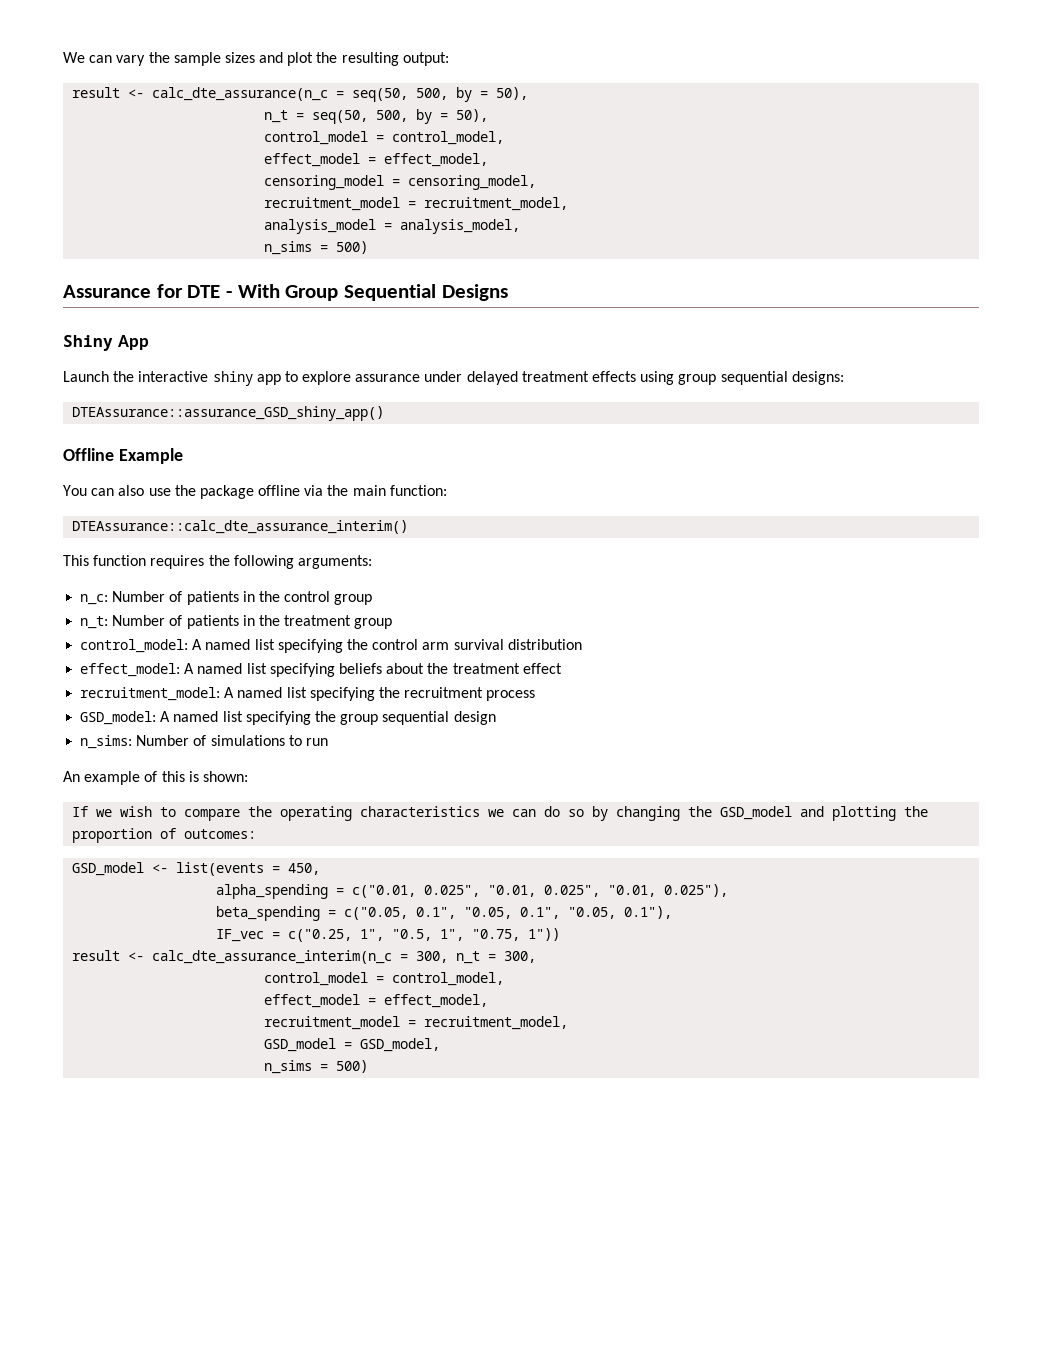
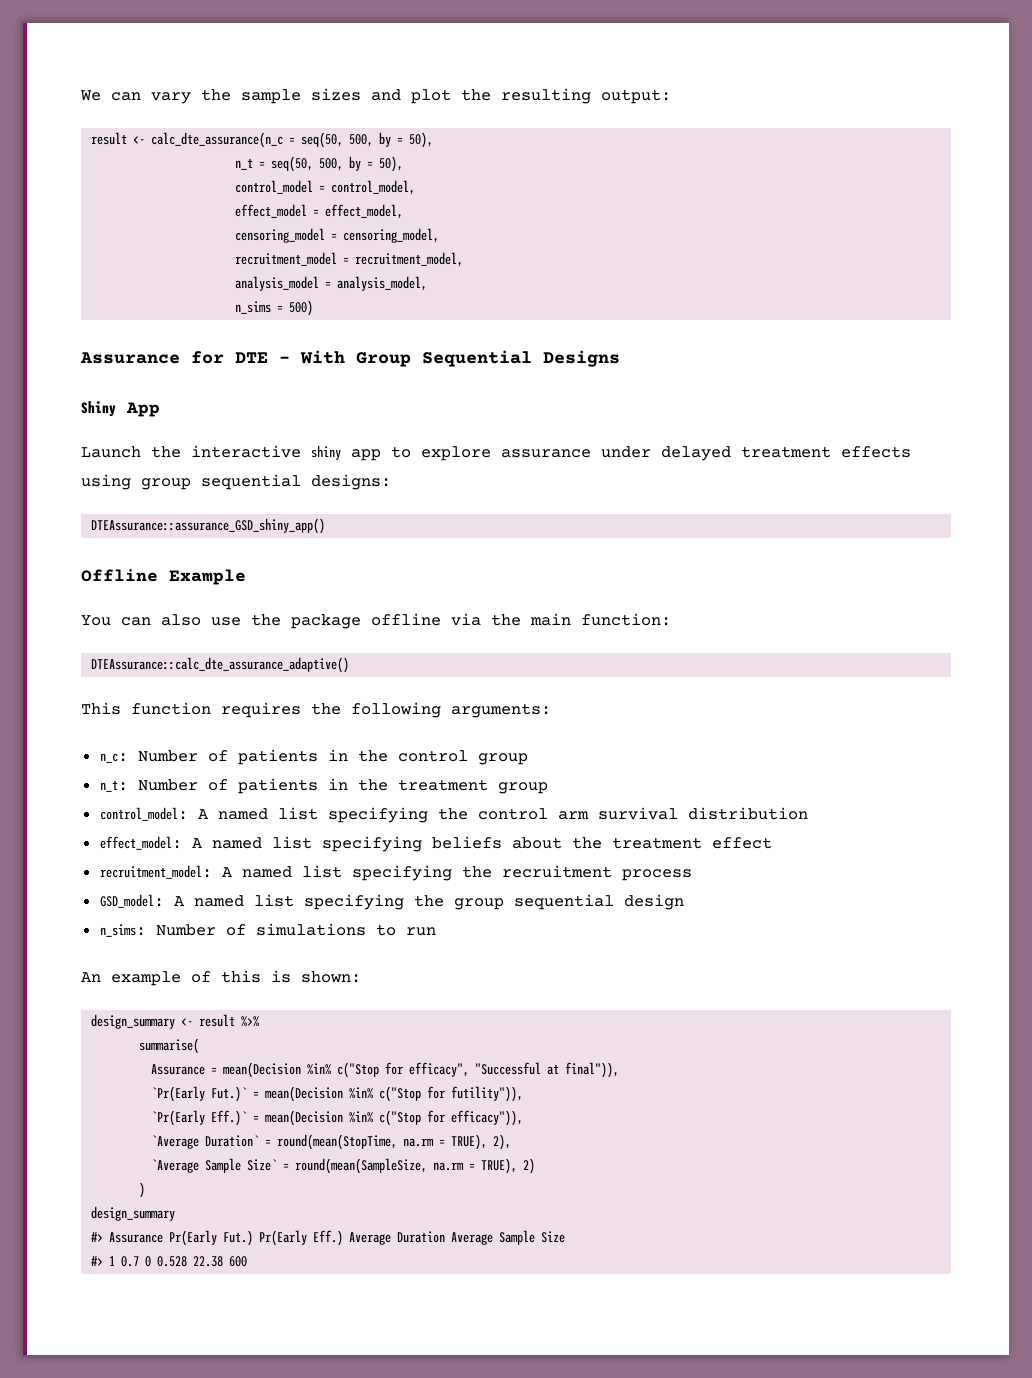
[72,520,409,534] DTEAssurance::calc_dte_assurance_interim() -> [91,657,350,673] DTEAssurance::calc_dte_assurance_adaptive()
[72,806,929,821] [72,828,257,843] [72,862,321,876] [216,884,729,899] [216,906,673,921] [216,928,561,942] [72,950,537,964] [264,972,505,986] [264,994,489,1008] [264,1016,569,1030] [264,1038,441,1052] [264,1060,369,1074] If we wish to compare the operating characteristics we can do so by changing the GSD_model and plotting the proportion of outcomes: // GSD_model <- list(events = 450, // alpha_spending = c("0.01, 0.025", "0.01, 0.025", "0.01, 0.025"), // beta_spending = c("0.05, 0.1", "0.05, 0.1", "0.05, 0.1"), // IF_vec = c("0.25, 1", "0.5, 1", "0.75, 1")) // result <- calc_dte_assurance_interim(n_c = 300, n_t = 300, // control_model = control_model, // effect_model = effect_model, // recruitment_model = recruitment_model, // GSD_model = GSD_model, // n_sims = 500) -> [91,1014,260,1029] [139,1038,200,1054] [151,1062,620,1078] [151,1086,524,1102] [151,1110,524,1126] [151,1134,512,1150] [151,1158,536,1174] [139,1182,146,1198] [91,1206,176,1221] [91,1230,566,1246] [91,1256,248,1267] design_summary <- result %>% // summarise( // Assurance = mean(Decision %in% c("Stop for efficacy", "Successful at final")), // `Pr(Early Fut.)` = mean(Decision %in% c("Stop for futility")), // `Pr(Early Eff.)` = mean(Decision %in% c("Stop for efficacy")), // `Average Duration` = round(mean(StopTime, na.rm = TRUE), 2), // `Average Sample Size` = round(mean(SampleSize, na.rm = TRUE), 2) // ) // design_summary // #> Assurance Pr(Early Fut.) Pr(Early Eff.) Average Duration Average Sample Size // #> 1 0.7 0 0.528 22.38 600

